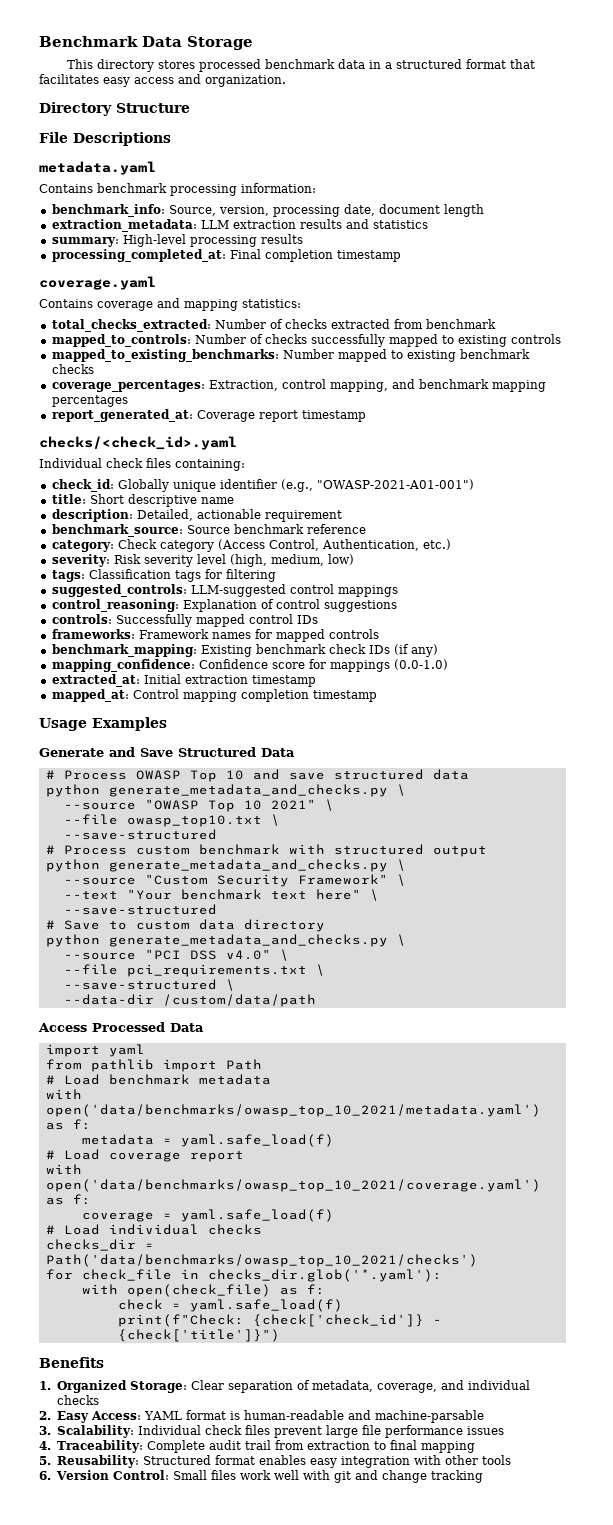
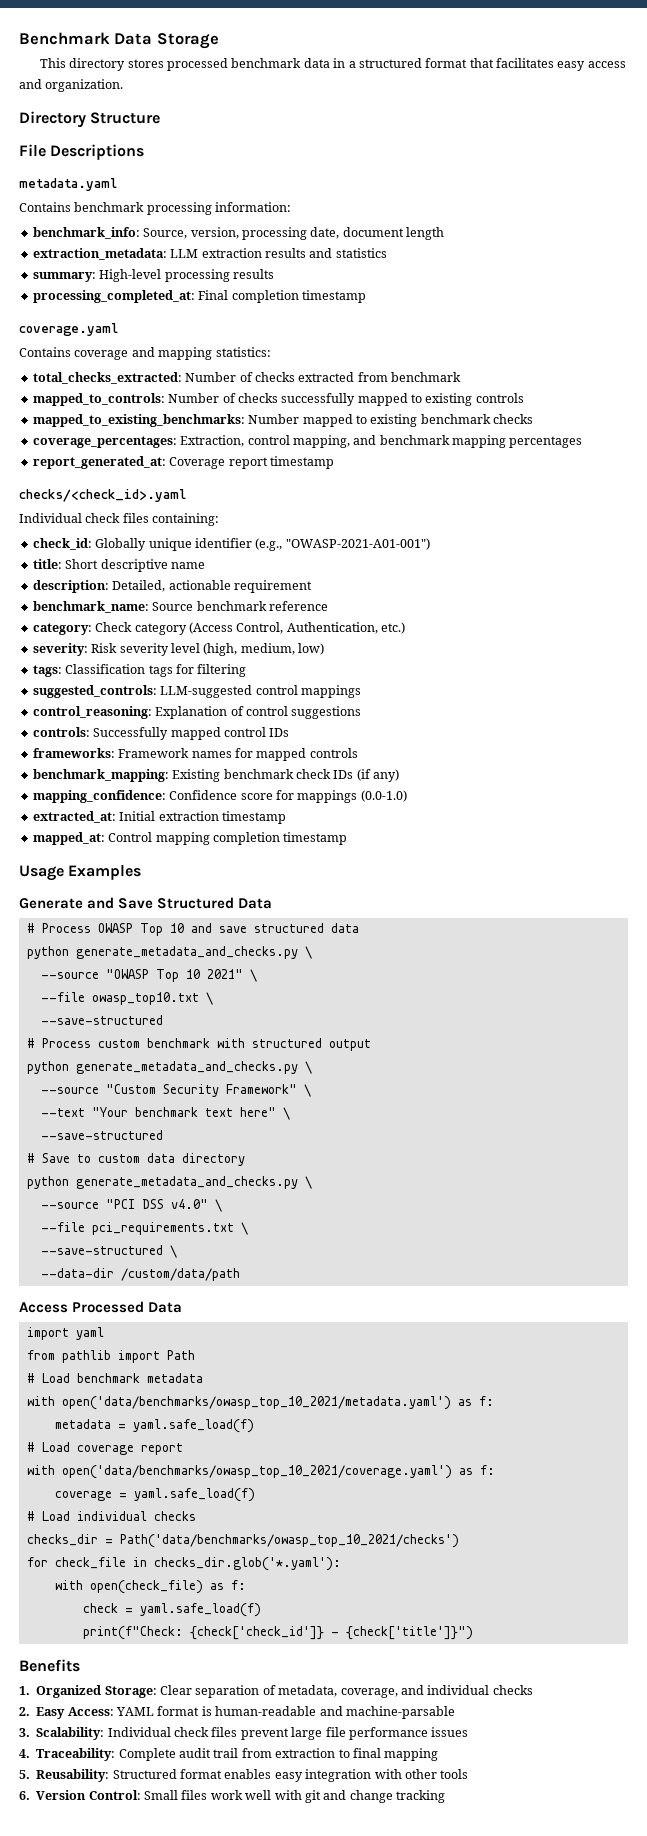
[51,524,183,537] benchmark_source: -> [32,601,149,613] benchmark_name:

